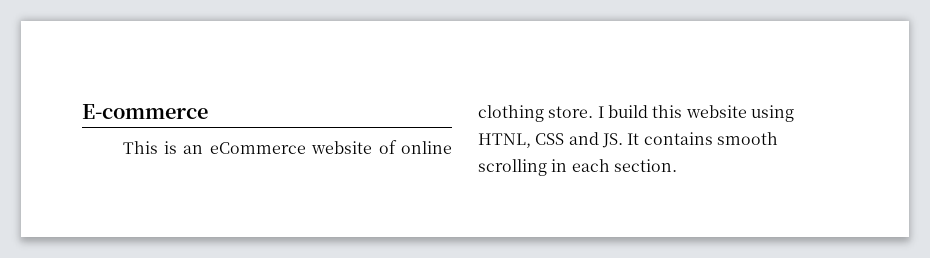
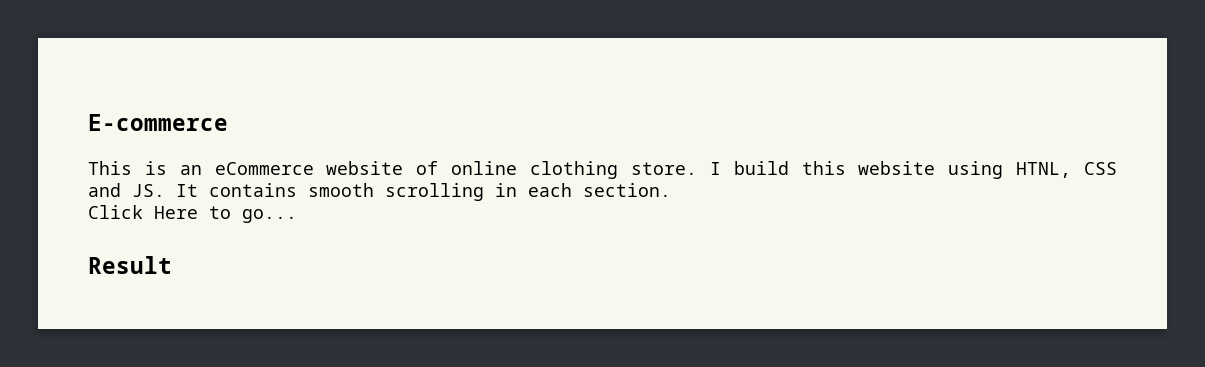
(677, 165) none -> [88,205,297,223] [88,256,172,274] // Click Here to go... // Result

